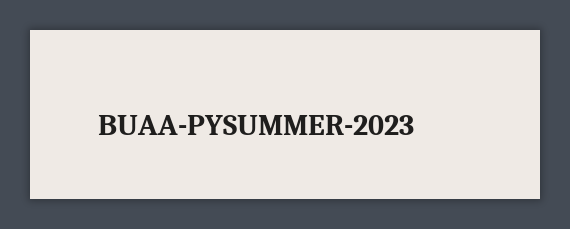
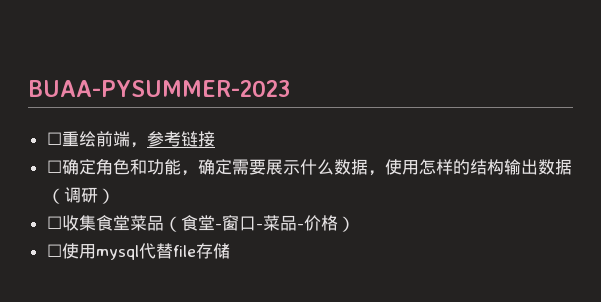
(414, 125) none -> [46,131,215,148] [46,158,572,176] [46,187,115,204] [46,215,355,232] [46,243,230,260] // ☐重绘前端，参考链接 // ☐确定角色和功能，确定需要展示什么数据，使用怎样的结构输出数据（调研） // ☐收集食堂菜品（食堂-窗口-菜品-价格） // ☐使用mysql代替file存储

